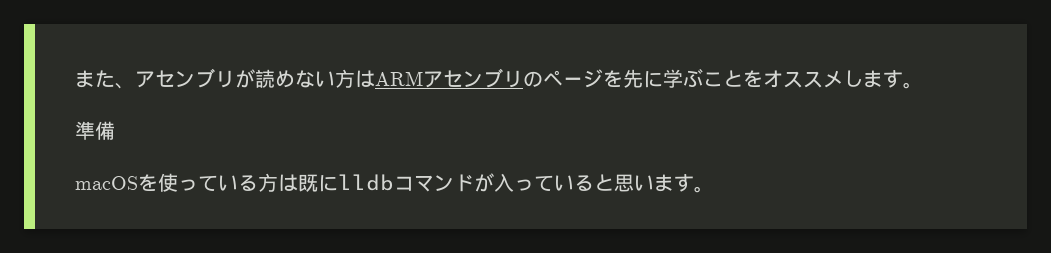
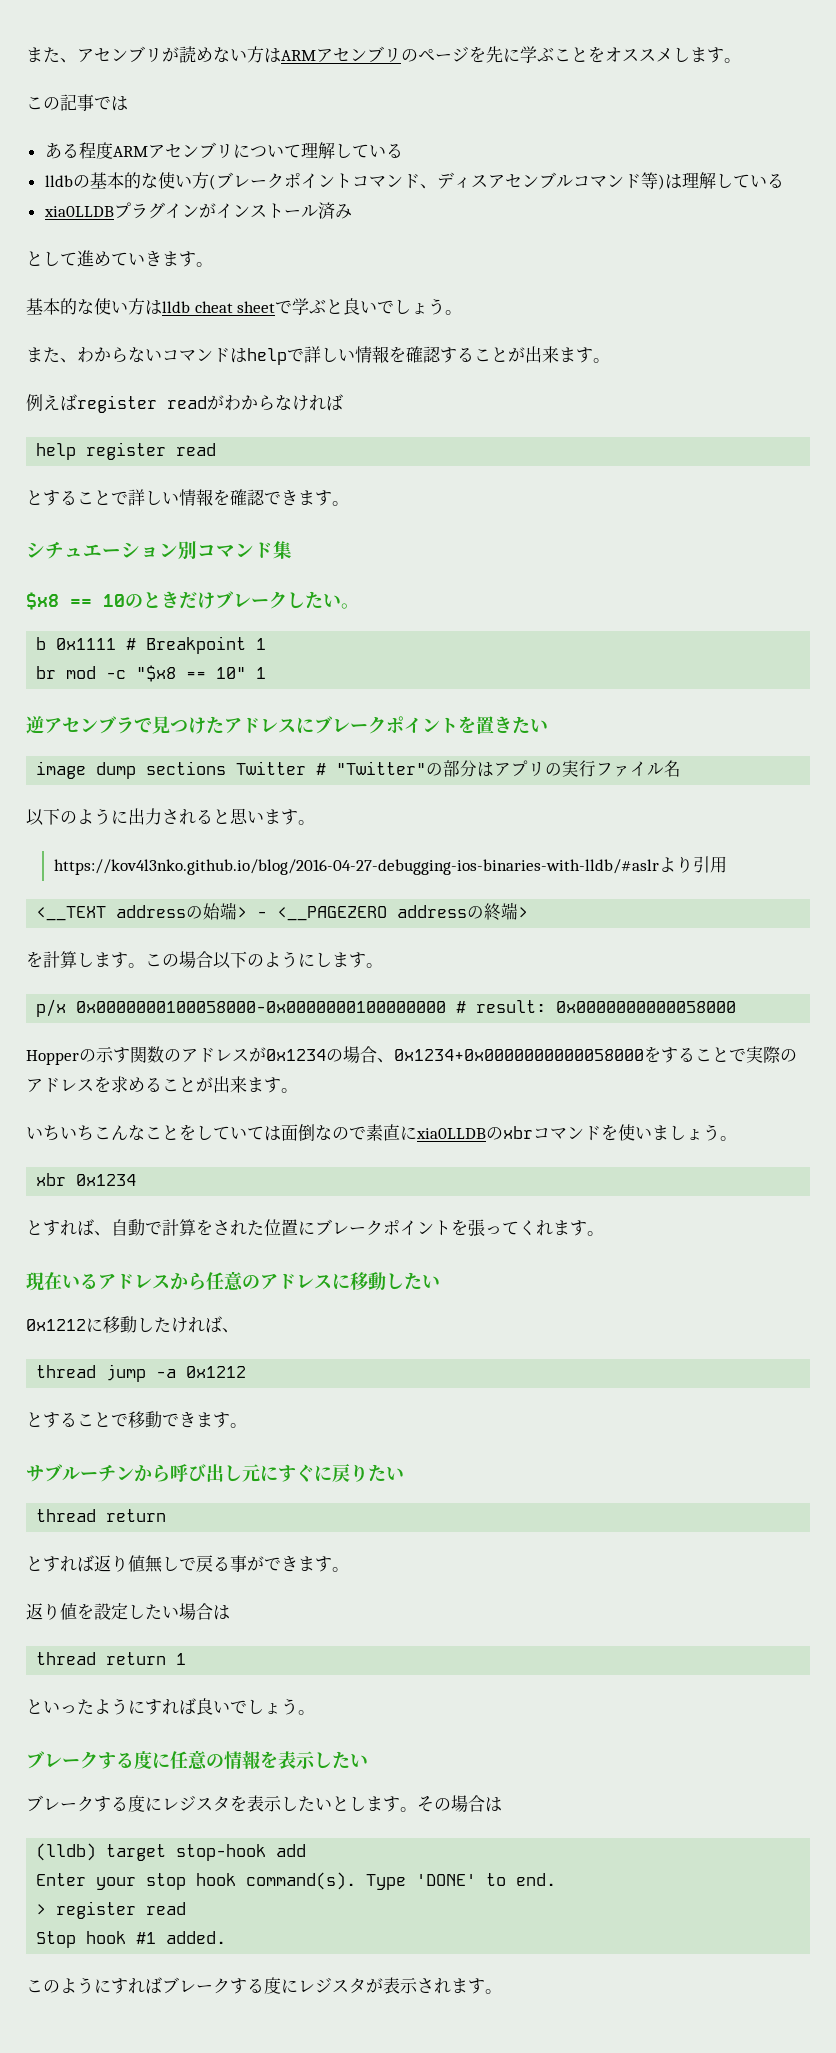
[75,121,115,140] [75,173,654,192] 準備 // macOSを使っている方は既にlldbコマンドが入っていると思い -> [26,94,128,111] [44,142,403,159] [44,172,784,190] [43,202,352,219] [26,250,213,267] [26,298,463,315] [26,346,610,365] [26,394,343,413] [36,442,217,460] [26,489,349,506] [26,541,292,560] [26,591,359,610] [36,636,267,654] [36,665,267,682] [26,716,548,734] [36,760,682,779] [26,808,315,826] [53,856,727,875] [36,902,529,921] [26,951,383,969] [36,999,737,1017] [26,1046,797,1065] [26,1076,298,1093] [26,1124,737,1142] [36,1173,137,1186] [26,1219,604,1237] [26,1271,440,1291] [26,1316,239,1333] [36,1364,247,1382] [26,1411,247,1428] [26,1463,404,1482] [36,1509,167,1522] [26,1555,349,1573] [26,1603,230,1620] [36,1652,187,1665] [26,1698,315,1715] [26,1750,368,1770] [26,1795,502,1812] [36,1843,307,1861] [36,1872,557,1890] [36,1901,187,1919] [36,1931,227,1948] [26,1977,451,1994] この記事では // ある程度ARMアセンブリについて理解している // lldbの基本的な使い方(ブレークポイントコマンド、ディスアセンブルコマンド等)は理解している // xia0LLDBプラグインがインストール済み // として進めていきます。 // 基本的な使い方はlldb cheat sheetで学ぶと良いでしょう。 // また、わからないコマンドはhelpで詳しい情報を確認することが出来ます。 // 例えばregister readがわからなければ // help register read // とすることで詳しい情報を確認できます。 // シチュエーション別コマンド集 // $x8 == 10のときだけブレークしたい。 // b 0x1111 # Breakpoint 1 // br mod -c "$x8 == 10" 1 // 逆アセンブラで見つけたアドレスにブレークポイントを置きたい // image dump sections Twitter # "Twitter"の部分はアプリの実行ファイル名 // 以下のように出力されると思います。 // https://kov4l3nko.github.io/blog/2016-04-27-debugging-ios-binaries-with-lldb/#aslrより引用 // <__TEXT addressの始端> - <__PAGEZERO addressの終端> // を計算します。この場合以下のようにします。 // p/x 0x0000000100058000-0x0000000100000000 # result: 0x0000000000058000 // Hopperの示す関数のアドレスが0x1234の場合、0x1234+0x0000000000058000をすることで実際のアドレスを求めることが出来ます。 // いちいちこんなことをしていては面倒なので素直にxia0LLDBのxbrコマンドを使いましょう。 // xbr 0x1234 // とすれば、自動で計算をされた位置にブレークポイントを張ってくれます。 // 現在いるアドレスから任意のアドレスに移動したい // 0x1212に移動したければ、 // thread jump -a 0x1212 // とすることで移動できます。 // サブルーチンから呼び出し元にすぐに戻りたい // thread return // とすれば返り値無しで戻る事ができます。 // 返り値を設定したい場合は // thread return 1 // といったようにすれば良いでしょう。 // ブレークする度に任意の情報を表示したい // ブレークする度にレジスタを表示したいとします。その場合は // (lldb) target stop-hook add // Enter your stop hook command(s). Type 'DONE' to end. // > register read // Stop hook #1 added. // このようにすればブレークする度にレジスタが表示され

